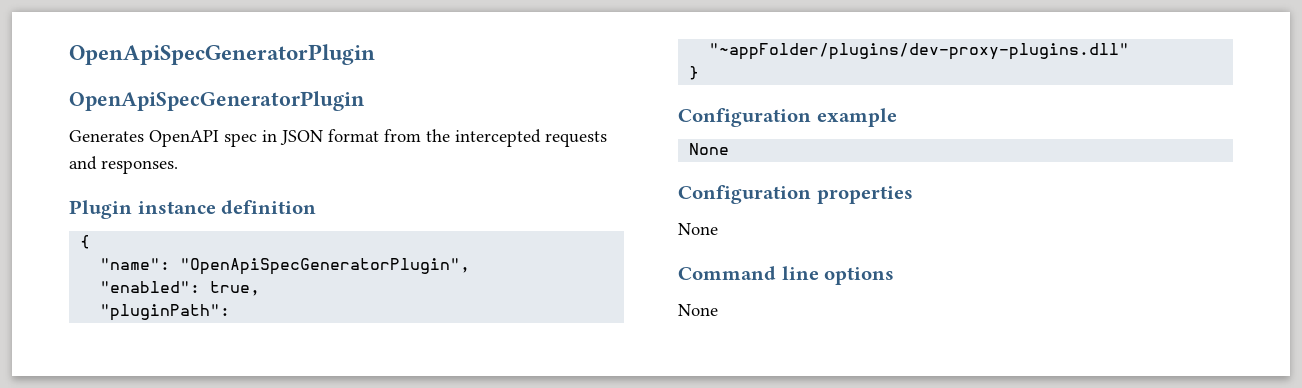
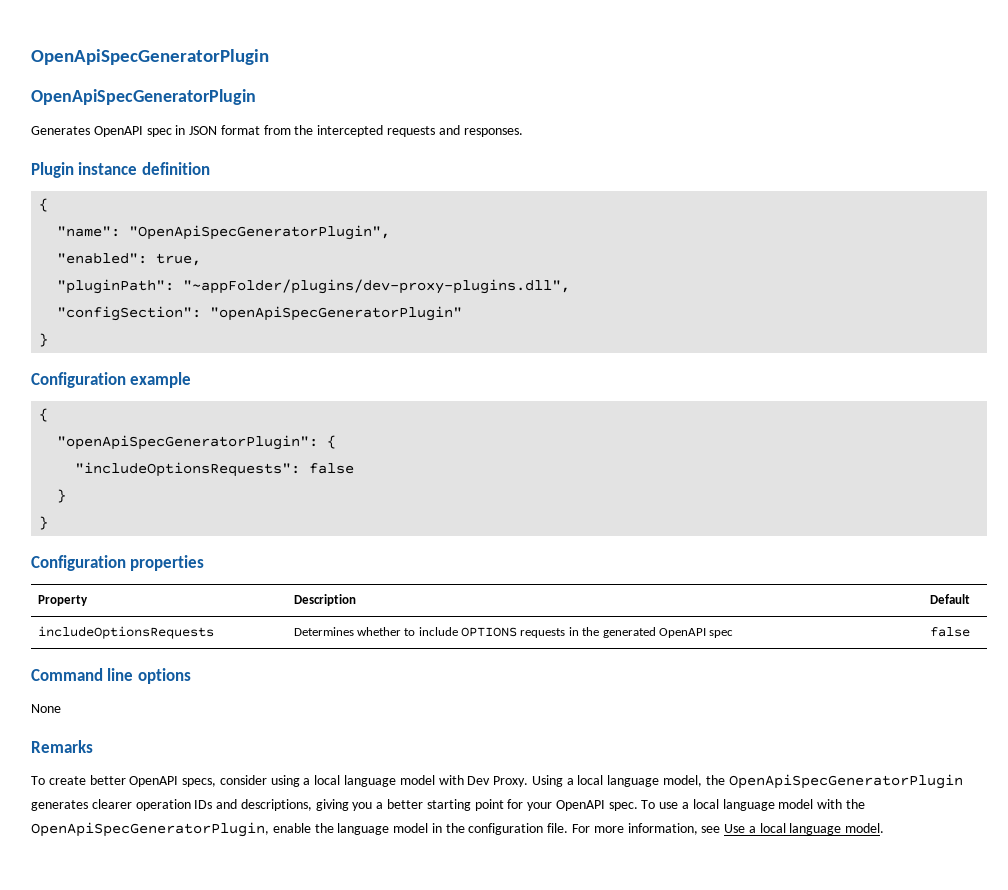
[709,43,1130,60] "~appFolder/plugins/dev-proxy-plugins.dll" -> [183,279,571,294] [57,306,463,321] "~appFolder/plugins/dev-proxy-plugins.dll", // "configSection": "openApiSpecGeneratorPlugin"
[689,143,730,155] [678,185,913,204] [678,223,718,235] [678,266,895,285] [678,304,718,316] None // Configuration properties // None // Command line options // None -> [39,408,49,422] [57,435,337,450] [75,462,355,477] [57,489,67,503] [39,516,49,530] [31,555,205,571] [37,595,88,606] [293,594,356,606] [930,594,970,604] [37,626,214,639] [293,627,734,638] [930,627,970,637] [31,668,191,684] [31,704,61,713] [31,740,93,753] [31,774,963,789] [31,799,865,811] [31,822,885,837] { // "openApiSpecGeneratorPlugin": { // "includeOptionsRequests": false // } // } // Configuration properties // Property | Description | Default // includeOptionsRequests | Determines whether to include OPTIONS requests in the generated OpenAPI spec | false // Command line options // None // Remarks // To create better OpenAPI specs, consider using a local language model with Dev Proxy. Using a local language model, the OpenApiSpecGeneratorPlugin generates clearer operation IDs and descriptions, giving you a better starting point for your OpenAPI spec. To use a local language model with the OpenApiSpecGeneratorPlugin, enable the language model in the configuration file. For more information, see Use a local language model.

